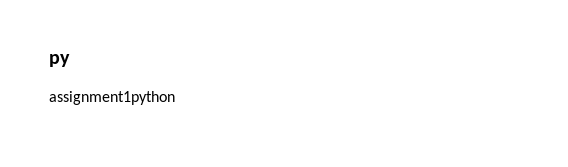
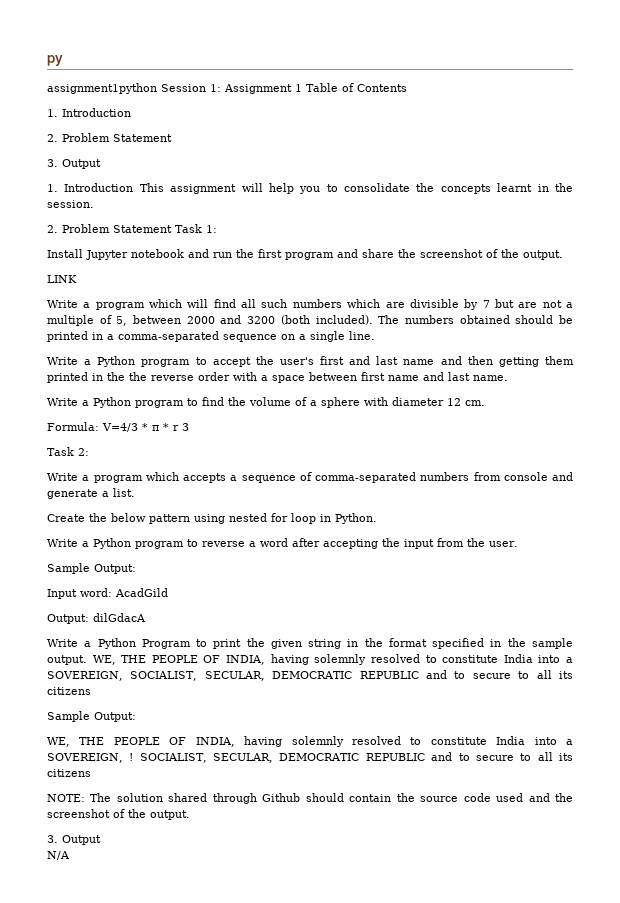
(175, 98) none -> [161,83,407,94] [47,108,131,117] [47,133,172,142] [47,159,101,169] [47,183,573,194] [47,200,94,208] [47,224,217,233] [47,249,563,260] [47,275,77,283] [47,299,574,310] [47,315,573,326] [47,331,375,342] [47,356,574,367] [47,372,508,383] [47,397,485,408] [47,422,189,432] [47,447,89,456] [47,472,573,483] [47,488,135,499] [47,513,377,524] [47,538,518,549] [47,563,136,574] [47,588,168,599] [47,613,146,624] [47,638,573,649] [47,654,574,665] [47,670,574,681] [47,687,91,695] [47,711,136,722] [47,736,574,747] [47,752,573,763] [47,769,91,777] [47,793,573,804] [47,809,190,820] [47,835,101,845] [47,851,70,860] Session 1: Assignment 1 Table of Contents // 1. Introduction // 2. Problem Statement // 3. Output // 1. Introduction This assignment will help you to consolidate the concepts learnt in the session. // 2. Problem Statement Task 1: // Install Jupyter notebook and run the first program and share the screenshot of the output. // LINK // Write a program which will find all such numbers which are divisible by 7 but are not a multiple of 5, between 2000 and 3200 (both included). The numbers obtained should be printed in a comma-separated sequence on a single line. // Write a Python program to accept the user's first and last name and then getting them printed in the the reverse order with a space between first name and last name. // Write a Python program to find the volume of a sphere with diameter 12 cm. // Formula: V=4/3 * π * r 3 // Task 2: // Write a program which accepts a sequence of comma-separated numbers from console and generate a list. // Create the below pattern using nested for loop in Python. // Write a Python program to reverse a word after accepting the input from the user. // Sample Output: // Input word: AcadGild // Output: dilGdacA // Write a Python Program to print the given string in the format specified in the sample output. WE, THE PEOPLE OF INDIA, having solemnly resolved to constitute India into a SOVEREIGN, SOCIALIST, SECULAR, DEMOCRATIC REPUBLIC and to secure to all its citizens // Sample Output: // WE, THE PEOPLE OF INDIA, having solemnly resolved to constitute India into a SOVEREIGN, ! SOCIALIST, SECULAR, DEMOCRATIC REPUBLIC and to secure to all its citizens // NOTE: The solution shared through Github should contain the source code used and the screenshot of the output. // 3. Output // N/A

